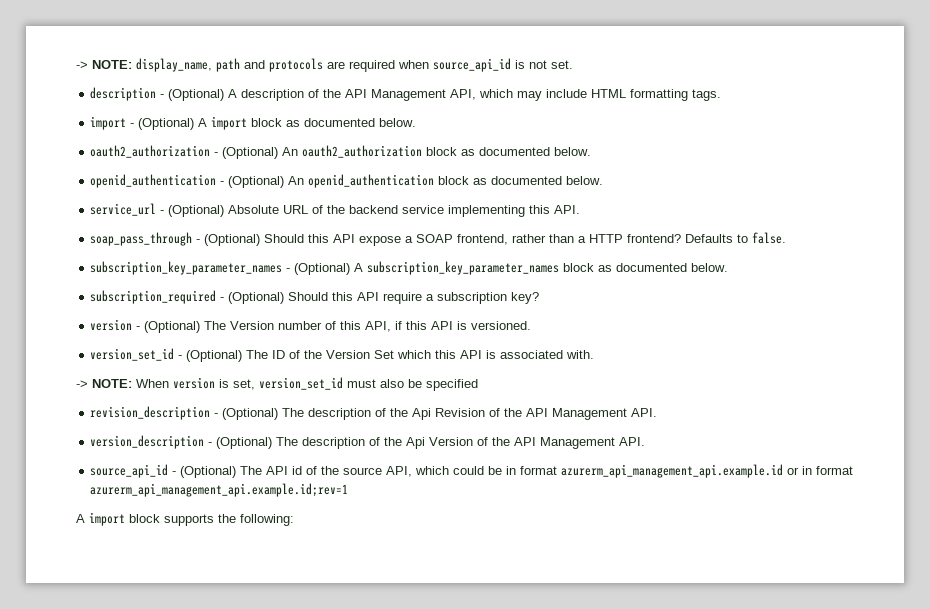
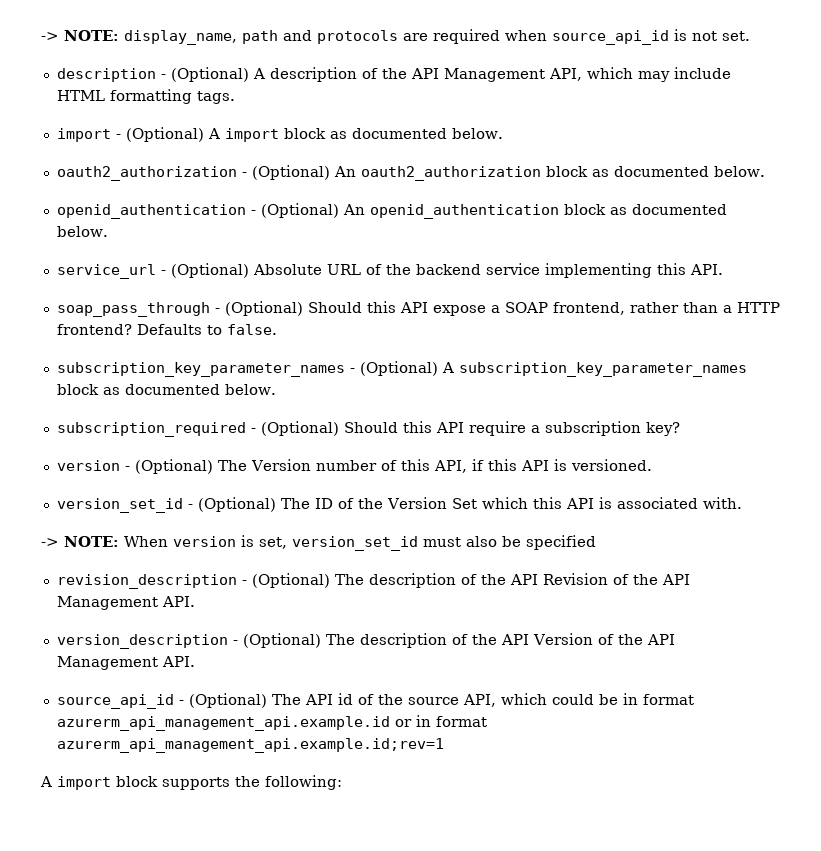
[412,408,432,420] Api -> [509,574,538,585] API
[406,437,426,449] Api -> [500,634,529,645] API

